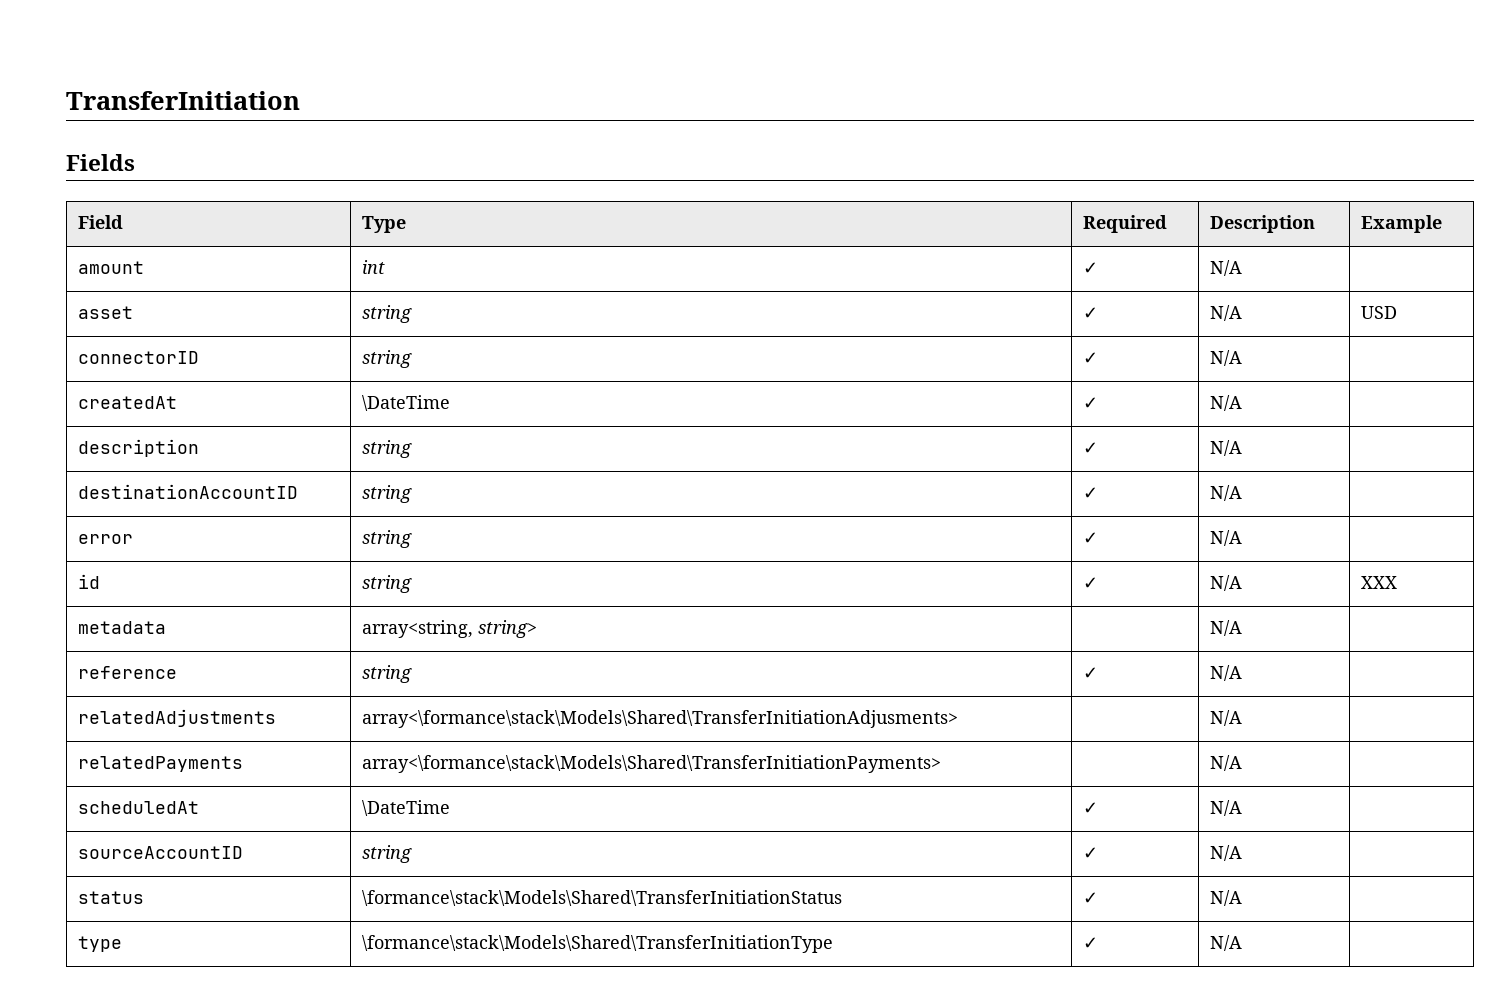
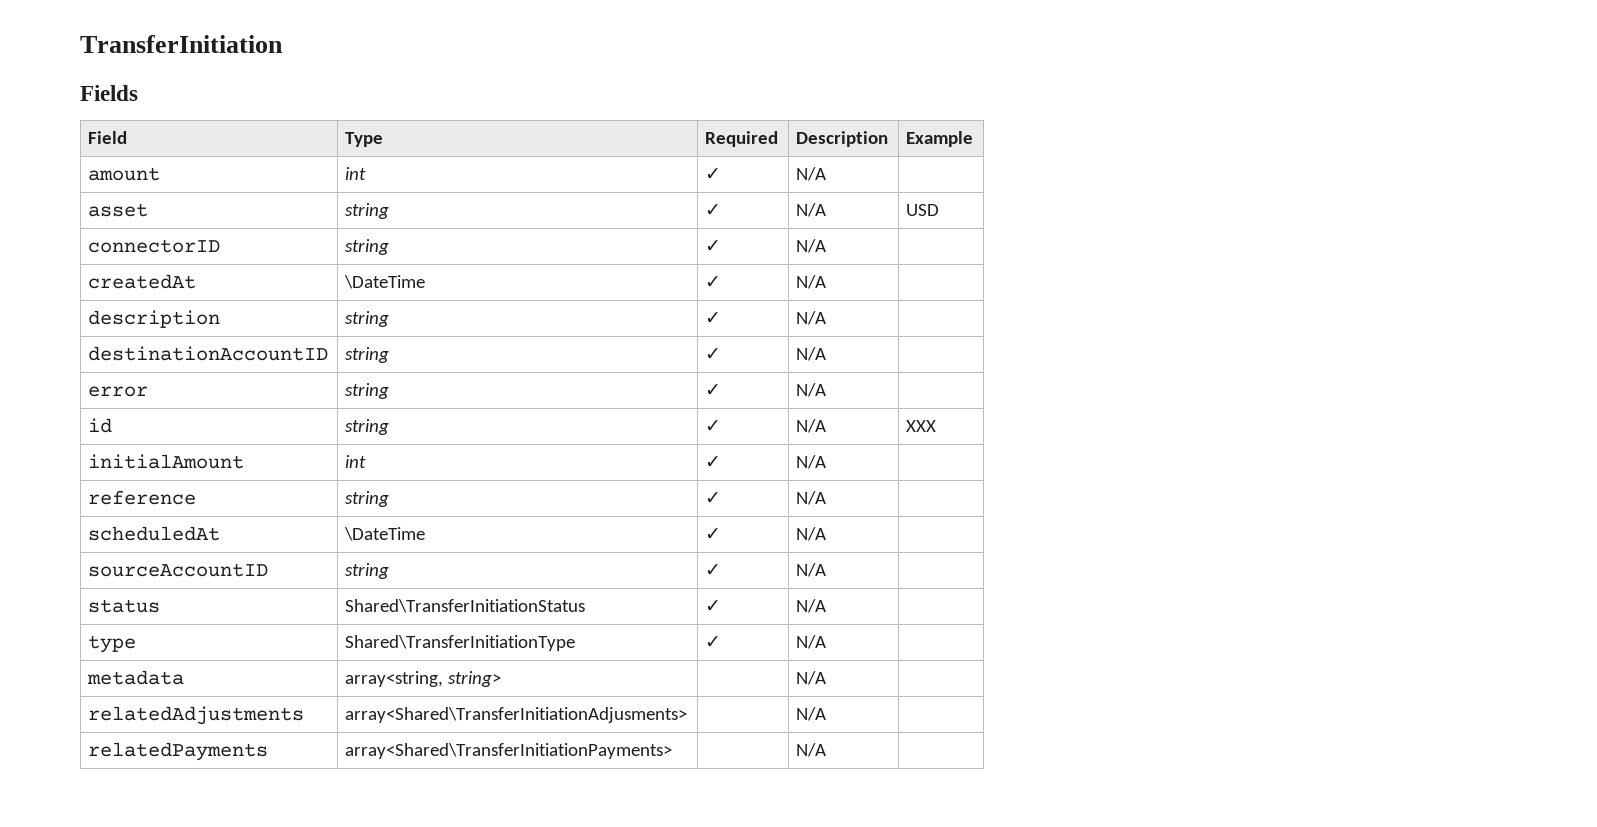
[78,621,167,634] [362,620,538,638] metadata | array<string, string> | -> [88,454,245,469] [345,455,367,468] [705,456,722,468] initialAmount | int | ✓
[78,709,277,727] [362,710,959,728] [1210,710,1243,726] [78,756,244,772] [362,755,942,773] [1210,755,1243,771] // relatedAdjustments | array<\formance\stack\Models\Shared\TransferInitiationAdjusments> | | N/A | // relatedPayments | array<\formance\stack\Models\Shared\TransferInitiationPayments> | | N/A | -> (827, 498) none
[362,890,843,906] \formance\stack\Models\Shared\TransferInitiationStatus -> [345,599,586,613] Shared\TransferInitiationStatus
[362,935,834,953] [1083,937,1099,949] [1210,935,1243,951] \formance\stack\Models\Shared\TransferInitiationType | ✓ | N/A | -> [345,635,576,651] [705,636,722,648] [796,635,827,649] [87,670,185,685] [345,671,502,687] [796,671,827,685] [88,706,305,725] [345,707,688,723] [796,707,827,721] [88,742,269,761] [345,743,673,759] [796,743,827,757] Shared\TransferInitiationType | ✓ | N/A | // metadata | array<string, string> | | N/A | // relatedAdjustments | array<Shared\TransferInitiationAdjusments> | | N/A | // relatedPayments | array<Shared\TransferInitiationPayments> | | N/A |

